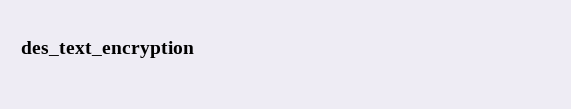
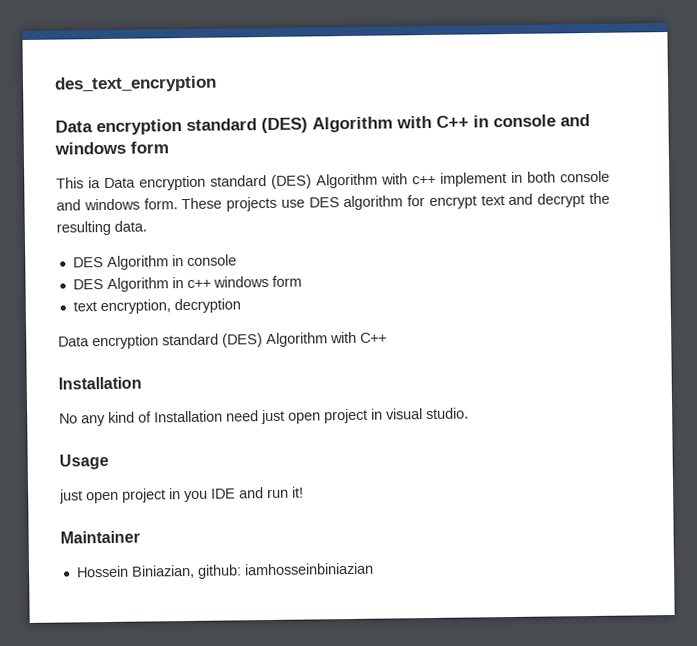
(194, 49) none -> [55,113,590,136] [54,141,169,155] [56,170,610,191] [56,192,610,212] [56,220,147,236] [72,254,237,270] [72,275,302,292] [72,298,241,315] [58,331,387,350] [58,376,142,390] [59,407,469,427] [59,453,109,470] [59,486,304,504] [60,530,140,544] [75,562,374,579] // Data encryption standard (DES) Algorithm with C++ in console and windows form // This ia Data encryption standard (DES) Algorithm with c++ implement in both console and windows form. These projects use DES algorithm for encrypt text and decrypt the resulting data. // DES Algorithm in console // DES Algorithm in c++ windows form // text encryption, decryption // Data encryption standard (DES) Algorithm with C++ // Installation // No any kind of Installation need just open project in visual studio. // Usage // just open project in you IDE and run it! // Maintainer // Hossein Biniazian, github: iamhosseinbiniazian

